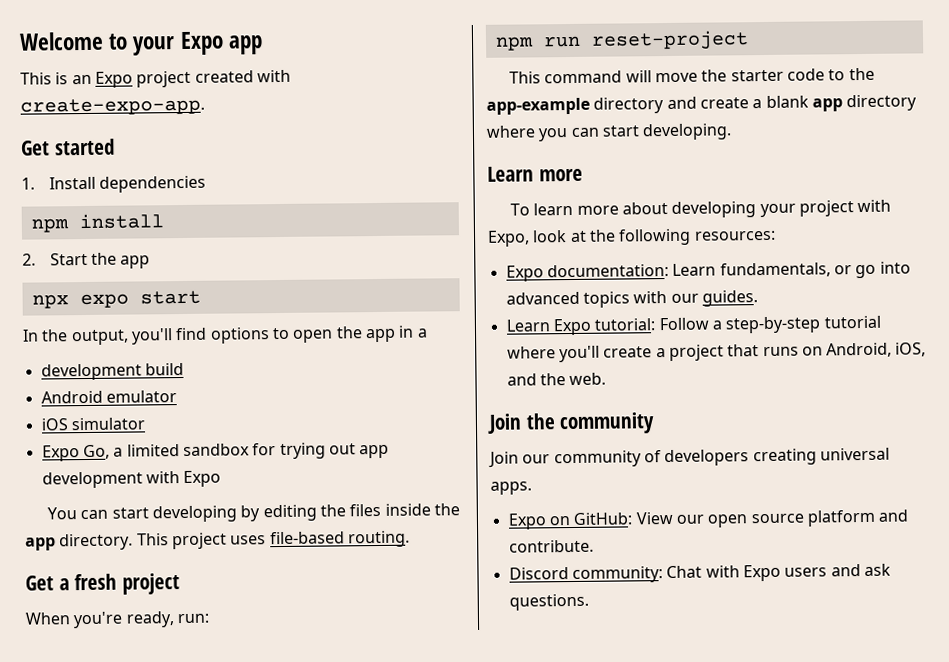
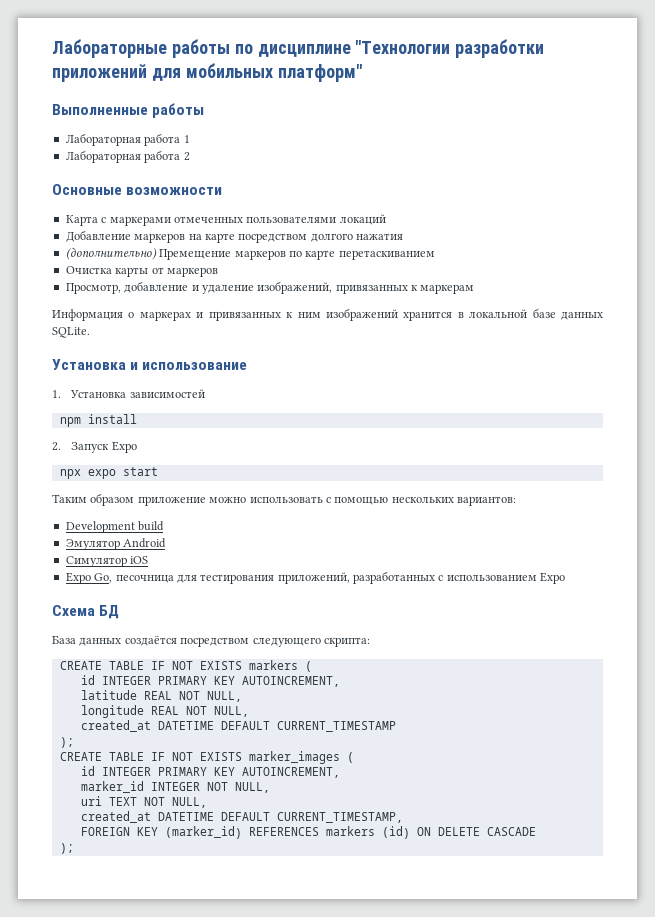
[19,31,263,56] [20,69,291,88] [20,97,205,116] [21,138,115,156] Welcome to your Expo app // This is an Expo project created with create-expo-app. // Get started -> [52,39,545,58] [52,63,362,82] [52,103,205,118] [65,133,190,146] [65,150,190,163] [52,184,223,195] [65,214,386,226] [65,230,403,243] [65,247,435,260] [65,266,218,277] [65,281,475,294] [52,308,604,321] [52,327,90,338] [52,359,248,370] Лабораторные работы по дисциплине "Технологии разработки приложений для мобильных платформ" // Выполненные работы // Лабораторная работа 1 // Лабораторная работа 2 // Основные возможности // Карта с маркерами отмеченных пользователями локаций // Добавление маркеров на карте посредством долгого нажатия // (дополнительно) Премещение маркеров по карте перетаскиванием // Очистка карты от маркеров // Просмотр, добавление и удаление изображений, привязанных к маркерам // Информация о маркерах и привязанных к ним изображений хранится в локальной базе данных SQLite. // Установка и использование
[48,175,206,193] Install dependencies -> [70,389,205,398] Установка зависимостей
[49,252,151,269] Start the app -> [71,441,137,453] Запуск Expo
[22,325,428,346] [40,363,142,381] In the output, you'll find options to open the app in a // development -> [52,493,516,506] [65,521,135,533] Таким образом приложение можно использовать с помощью нескольких вариантов: // Development
(184, 369) none -> [65,539,120,550] Эмулятор
[105,390,177,403] emulator // -> [65,556,127,567] // Симулятор
[70,417,145,431] simulator -> (149, 560) none
[113,442,390,460] [41,470,222,489] [47,503,460,523] [25,530,410,551] [25,573,180,595] [25,611,209,629] [494,30,749,51] [509,67,875,84] [486,94,918,115] [486,123,733,142] [487,166,583,182] [510,199,892,218] [487,228,776,247] [505,261,911,282] [505,290,758,308] [505,315,881,336] [506,342,927,363] [506,372,607,386] [487,412,656,435] [488,447,890,468] [490,481,532,495] [507,509,909,530] [508,539,594,553] [508,563,891,584] [508,593,589,611] a limited sandbox for trying out app development with Expo // You can start developing by editing the files inside the app directory. This project uses file-based routing. // Get a fresh project // When you're ready, run: // npm run reset-project // This command will move the starter code to the app-example directory and create a blank app directory where you can start developing. // Learn more // To learn more about developing your project with Expo, look at the following resources: // Expo documentation: Learn fundamentals, or go into advanced topics with our guides. // Learn Expo tutorial: Follow a step-by-step tutorial where you'll create a project that runs on Android, iOS, and the web. // Join the community // Join our community of developers creating universal apps. // Expo on GitHub: View our open source platform and contribute. // Discord community: Chat with Expo users and ask questions. -> [115,571,566,584] [52,605,120,619] [52,635,370,647] [59,660,312,672] [80,675,340,687] [80,690,242,702] [80,705,249,718] [80,720,396,732] [59,737,74,748] [59,751,354,764] [80,766,340,778] [80,781,270,793] [80,796,207,808] [80,811,403,823] [80,826,536,839] [59,843,74,854] песочница для тестирования приложений, разработанных с использованием Expo // Схема БД // База данных создаётся посредством следующего скрипта: // CREATE TABLE IF NOT EXISTS markers ( // id INTEGER PRIMARY KEY AUTOINCREMENT, // latitude REAL NOT NULL, // longitude REAL NOT NULL, // created_at DATETIME DEFAULT CURRENT_TIMESTAMP // ); // CREATE TABLE IF NOT EXISTS marker_images ( // id INTEGER PRIMARY KEY AUTOINCREMENT, // marker_id INTEGER NOT NULL, // uri TEXT NOT NULL, // created_at DATETIME DEFAULT CURRENT_TIMESTAMP, // FOREIGN KEY (marker_id) REFERENCES markers (id) ON DELETE CASCADE // );

